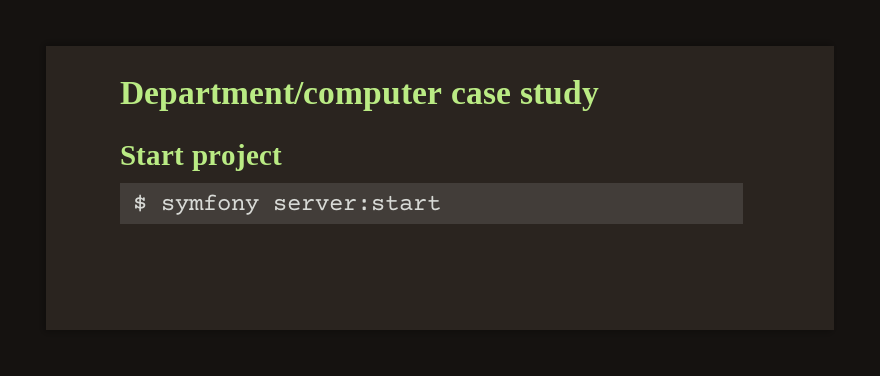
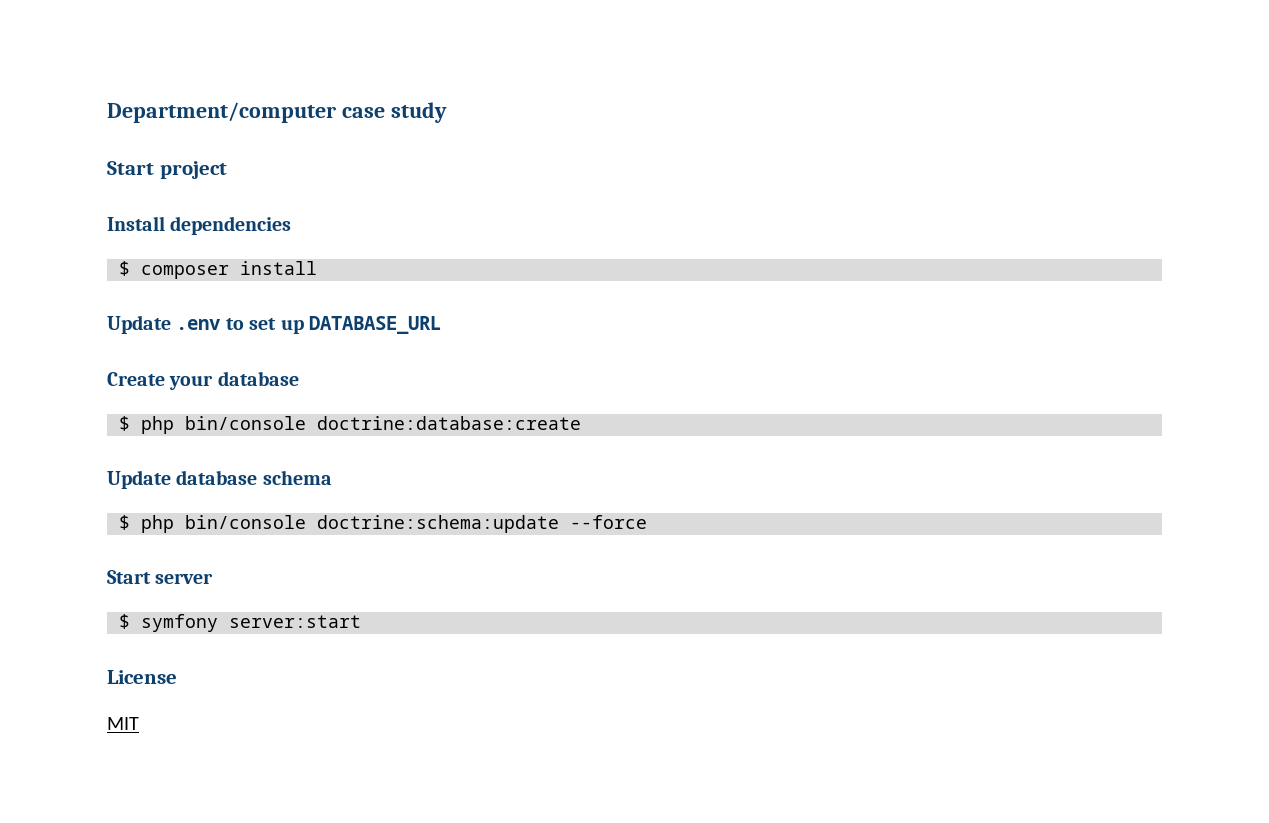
(282, 157) none -> [107,216,292,235] [119,261,317,279] [107,315,441,334] [107,371,299,390] [119,416,581,434] [107,470,332,489] [119,515,647,533] [107,570,214,584] // Install dependencies // $ composer install // Update .env to set up DATABASE_URL // Create your database // $ php bin/console doctrine:database:create // Update database schema // $ php bin/console doctrine:schema:update --force // Start server
(441, 203) none -> [107,670,177,684] [107,717,139,730] // License // MIT

